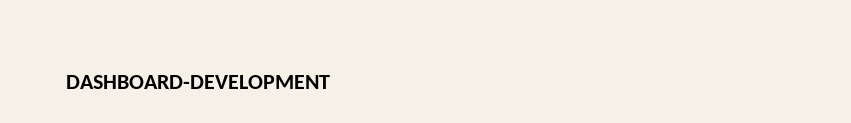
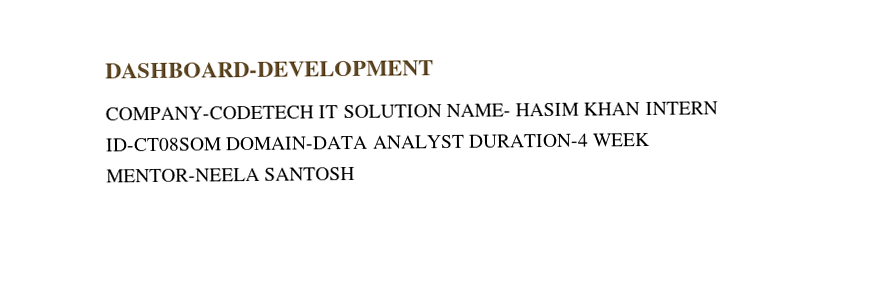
(330, 82) none -> [105,101,718,121] [105,132,652,152] [106,166,356,183] // COMPANY-CODETECH IT SOLUTION NAME- HASIM KHAN INTERN ID-CT08SOM DOMAIN-DATA ANALYST DURATION-4 WEEK MENTOR-NEELA SANTOSH

